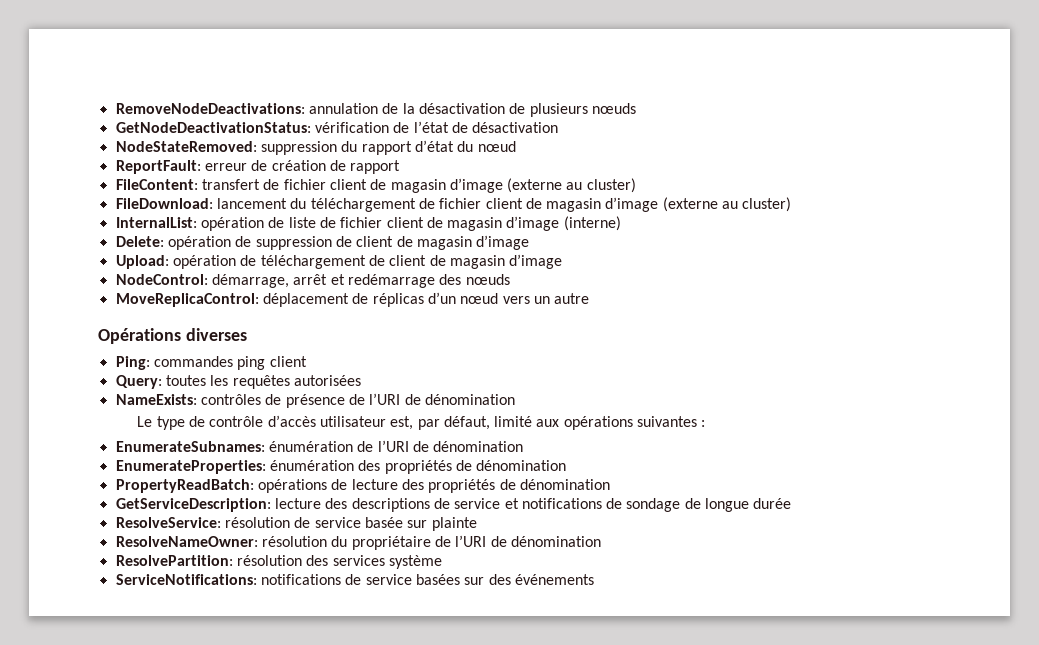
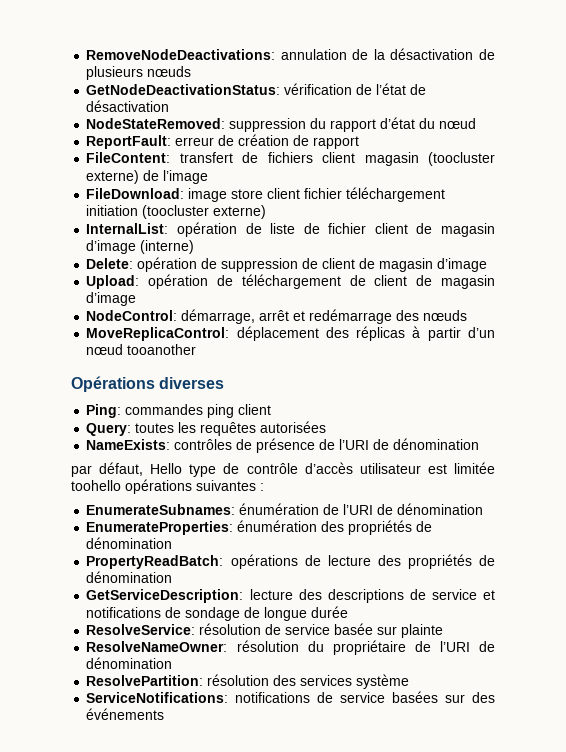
[283,178,636,193] [115,197,792,212] fichier client de magasin d’image (externe au cluster) // FileDownload: lancement du téléchargement de fichier client de magasin d’image (externe au cluster) -> [267,152,495,166] [86,170,209,184] [86,187,446,202] [86,205,267,219] fichiers client magasin (toocluster externe) de l’image // FileDownload: image store client fichier téléchargement initiation (toocluster externe)
[352,292,590,307] de réplicas d’un nœud vers un autre -> [325,326,495,341] [86,344,197,355] des réplicas à partir d’un nœud tooanother
[137,416,153,427] Le -> [71,462,183,477] par défaut, Hello
[390,416,560,430] est, par défaut, limité aux -> [427,462,495,474] [71,480,121,491] est limitée toohello

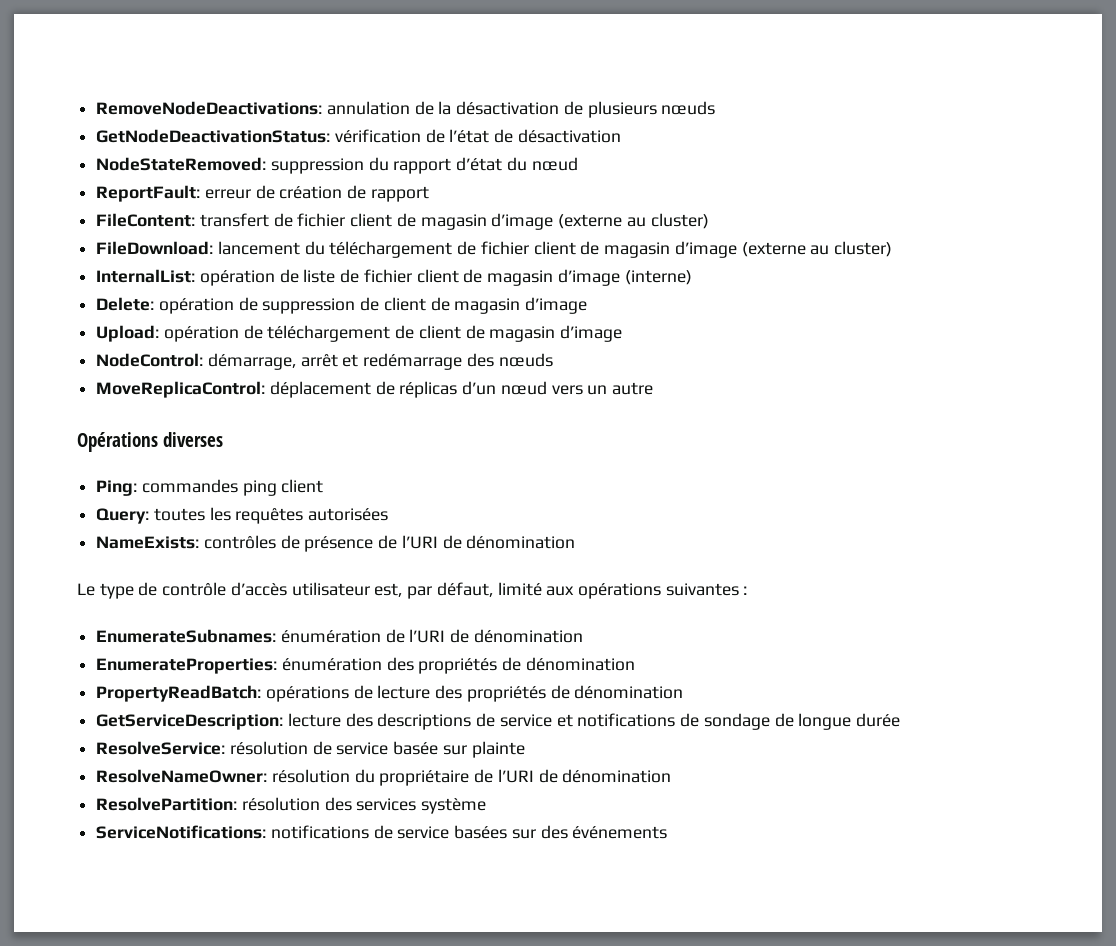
[267,152,495,166] [86,170,209,184] [86,187,446,202] [86,205,267,219] fichiers client magasin (toocluster externe) de l’image // FileDownload: image store client fichier téléchargement initiation (toocluster externe) -> [297,213,709,230] [96,241,892,258] fichier client de magasin d’image (externe au cluster) // FileDownload: lancement du téléchargement de fichier client de magasin d’image (externe au cluster)
[325,326,495,341] [86,344,197,355] des réplicas à partir d’un nœud tooanother -> [375,381,654,398] de réplicas d’un nœud vers un autre
[71,462,183,477] par défaut, Hello -> [77,583,95,596] Le
[427,462,495,474] [71,480,121,491] est limitée toohello -> [374,582,575,599] est, par défaut, limité aux

